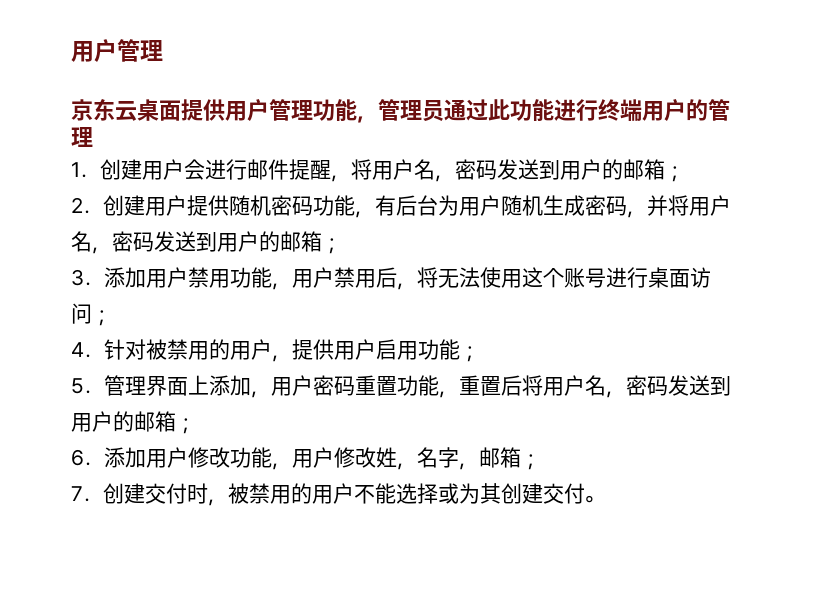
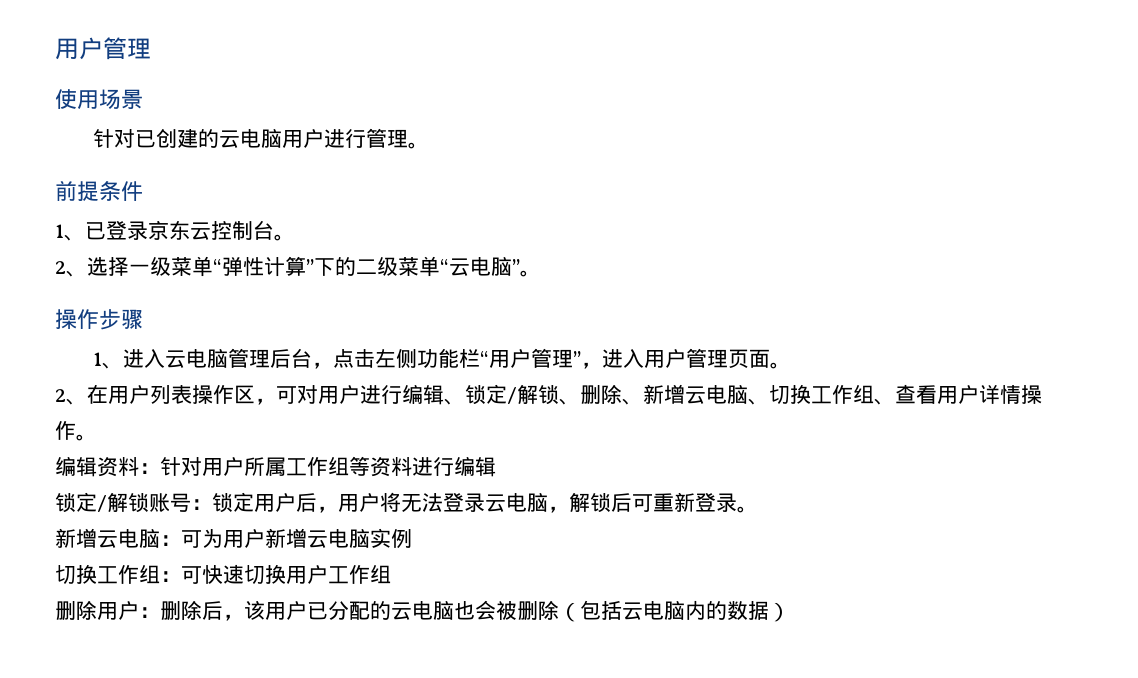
[71,98,730,123] [71,127,93,147] [71,159,685,182] [71,195,731,218] [71,231,342,254] [71,267,711,290] [71,303,112,326] [71,339,480,362] [71,375,731,398] [71,411,196,434] [71,447,541,470] [71,483,605,506] 京东云桌面提供用户管理功能，管理员通过此功能进行终端用户的管理 // 1．创建用户会进行邮件提醒，将用户名，密码发送到用户的邮箱； // 2．创建用户提供随机密码功能，有后台为用户随机生成密码，并将用户名，密码发送到用户的邮箱； // 3．添加用户禁用功能，用户禁用后，将无法使用这个账号进行桌面访问； // 4．针对被禁用的用户，提供用户启用功能； // 5．管理界面上添加，用户密码重置功能，重置后将用户名，密码发送到用户的邮箱； // 6．添加用户修改功能，用户修改姓，名字，邮箱； // 7．创建交付时，被禁用的用户不能选择或为其创建交付。 -> [55,89,143,109] [92,128,429,149] [55,180,143,201] [55,220,295,241] [55,256,541,277] [55,309,143,330] [92,348,791,369] [55,384,1042,405] [55,421,97,441] [55,456,496,477] [55,492,758,513] [55,528,412,549] [55,564,391,585] [55,600,790,622] 使用场景 // 针对已创建的云电脑用户进行管理。 // 前提条件 // 1、已登录京东云控制台。 // 2、选择一级菜单“弹性计算”下的二级菜单“云电脑”。 // 操作步骤 // 1、进入云电脑管理后台，点击左侧功能栏“用户管理”，进入用户管理页面。 // 2、在用户列表操作区，可对用户进行编辑、锁定/解锁、删除、新增云电脑、切换工作组、查看用户详情操作。 // 编辑资料：针对用户所属工作组等资料进行编辑 // 锁定/解锁账号：锁定用户后，用户将无法登录云电脑，解锁后可重新登录。 // 新增云电脑：可为用户新增云电脑实例 // 切换工作组：可快速切换用户工作组 // 删除用户：删除后，该用户已分配的云电脑也会被删除（包括云电脑内的数据）

